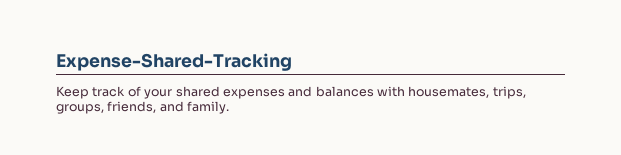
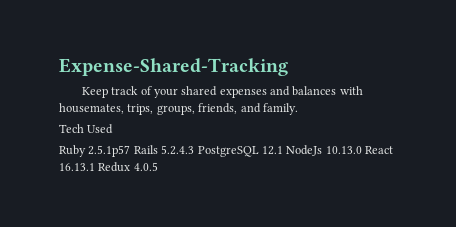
(230, 107) none -> [59,124,114,134] [59,145,393,157] [59,162,158,172] // Tech Used // Ruby 2.5.1p57 Rails 5.2.4.3 PostgreSQL 12.1 NodeJs 10.13.0 React 16.13.1 Redux 4.0.5

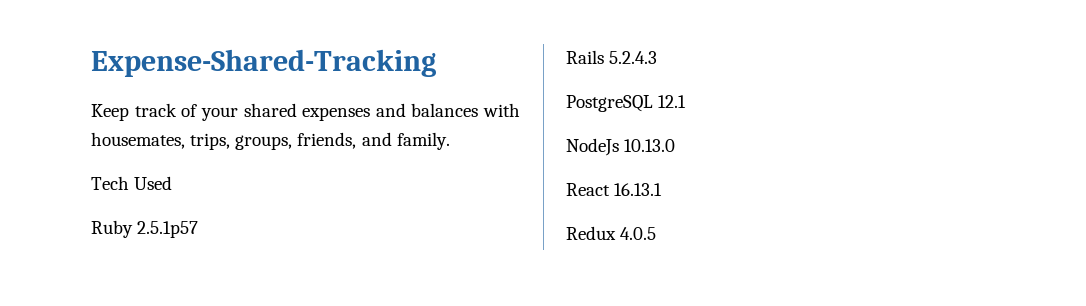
(131, 151) none -> (199, 229) //
(195, 150) none -> (658, 57) //
(283, 150) none -> (687, 101) //
(362, 150) none -> (676, 145) //
(95, 167) none -> (663, 189) //

